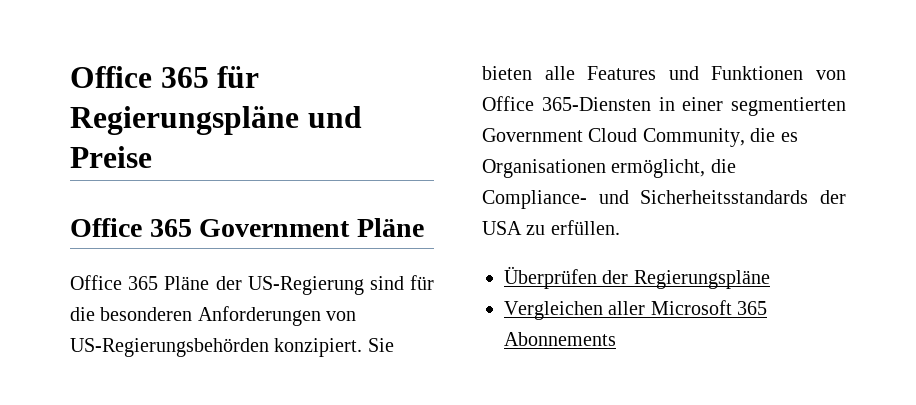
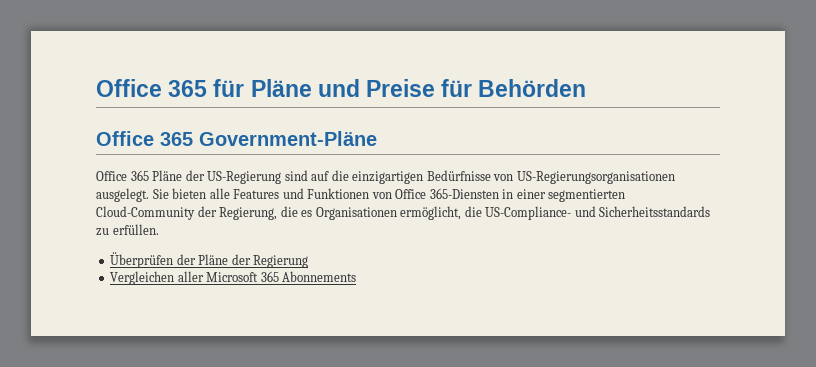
[70,106,299,135] Regierungspläne -> [250,79,312,97] Pläne
[70,218,424,237] // Office 365 Government Pläne -> [441,79,587,97] [96,131,377,146] für Behörden // Office 365 Government-Pläne
[410,275,434,290] [70,306,357,326] [70,338,363,357] für die besonderen Anforderungen von US-Regierungsbehörden konzipiert. -> [311,170,675,184] [96,188,149,202] auf die einzigartigen Bedürfnisse von US-Regierungsorganisationen ausgelegt.
[482,128,745,147] Government Cloud Community, -> [96,206,278,220] Cloud-Community der Regierung,
[482,190,587,209] Compliance- -> [485,206,572,220] US-Compliance-
[820,190,846,204] [482,221,522,235] der USA -> (711, 211) none
[633,270,770,289] Regierungspläne -> [198,254,309,268] Pläne der Regierung

